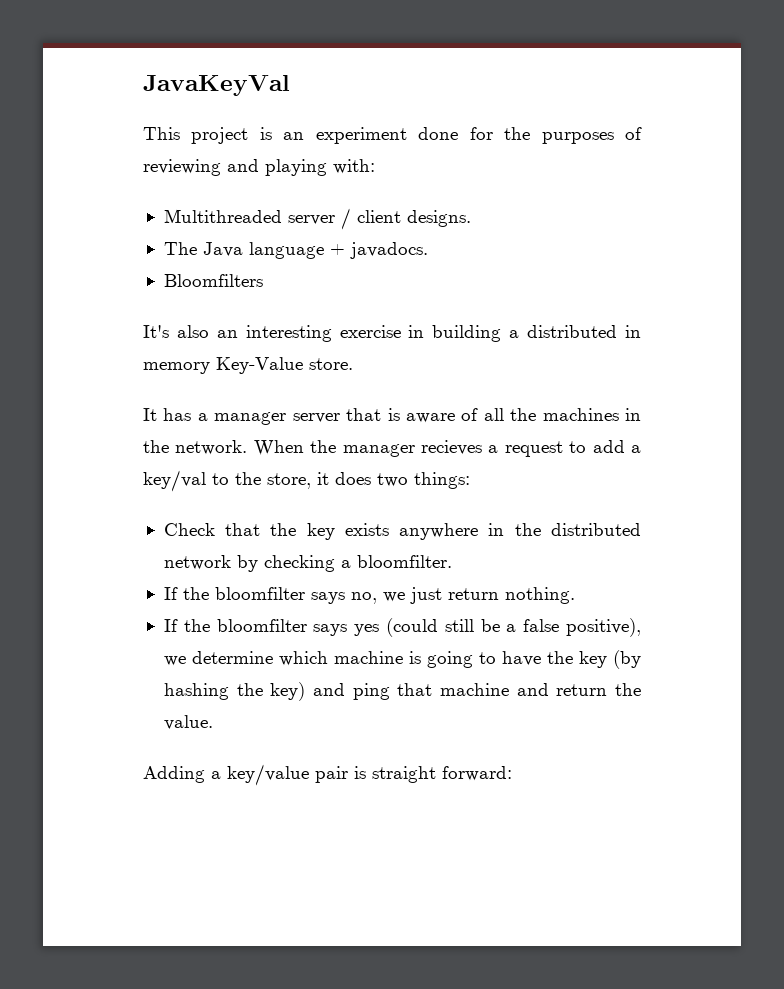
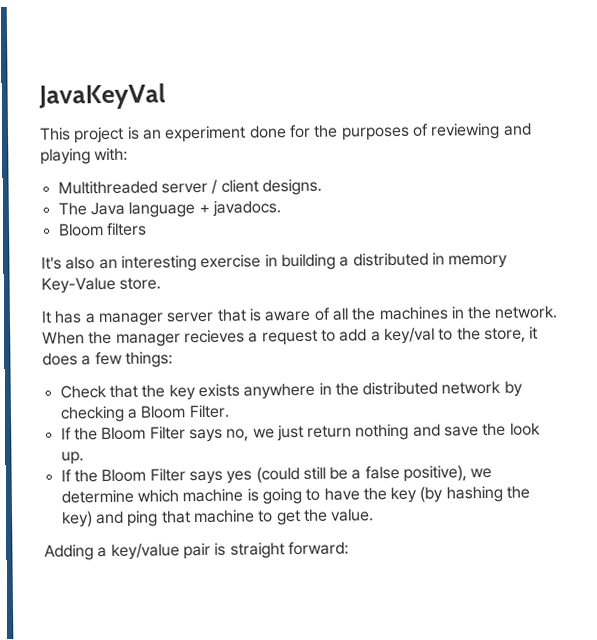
[163,274,263,287] Bloomfilters -> [57,222,147,237] Bloom filters
[377,473,408,487] two -> [81,351,123,366] a few
[356,555,452,568] [163,587,305,600] bloomfilter. // If the bloomfilter -> [140,404,230,419] [60,426,186,441] Bloom Filter. // If the Bloom Filter
[504,587,575,604] [163,619,307,632] nothing. // If the bloomfilter -> [355,422,541,441] [60,451,84,465] [60,468,186,483] nothing and save the look up. // If the Bloom Filter
[516,683,608,696] and return -> [257,509,301,526] to get

